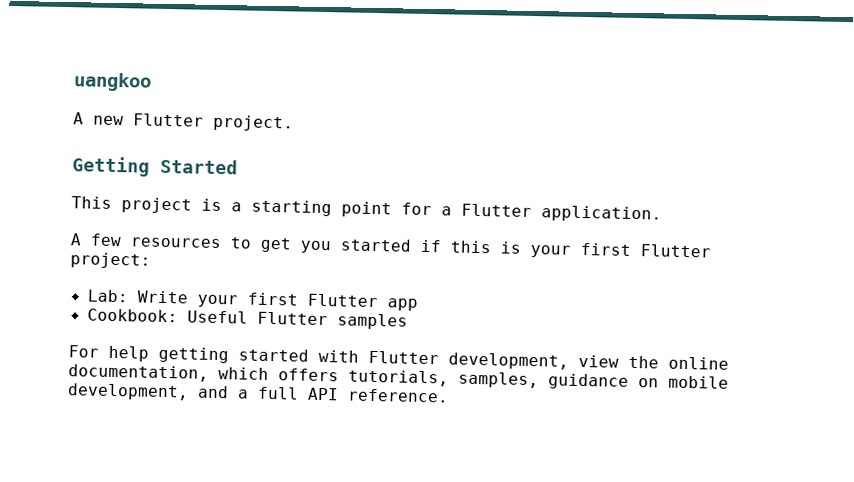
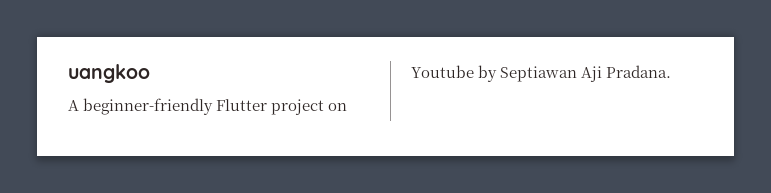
[93,113,294,132] [72,156,238,177] [71,196,662,223] [70,233,711,258] [70,252,151,269] [86,289,418,311] [86,308,408,330] [68,345,729,370] [68,364,729,390] [67,383,449,403] new Flutter project. // Getting Started // This project is a starting point for a Flutter application. // A few resources to get you started if this is your first Flutter project: // Lab: Write your first Flutter app // Cookbook: Useful Flutter samples // For help getting started with Flutter development, view the online documentation, which offers tutorials, samples, guidance on mobile development, and a full API reference. -> [83,98,348,115] [411,65,672,82] beginner-friendly Flutter project on Youtube by Septiawan Aji Pradana.

